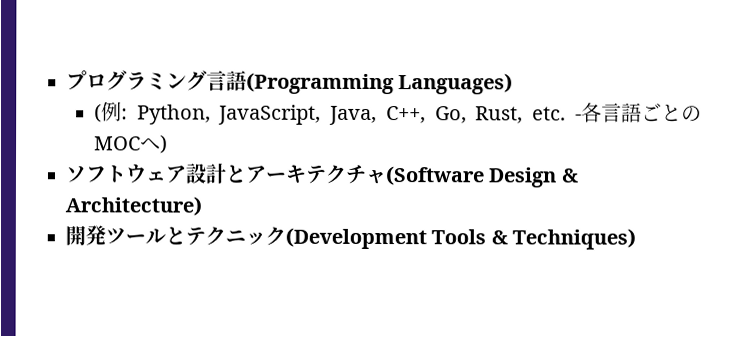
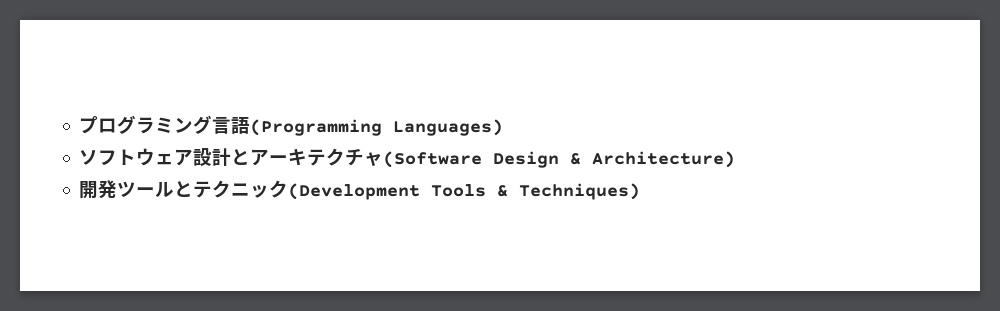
[93,101,702,126] [93,134,168,154] // (例: Python, JavaScript, Java, C++, Go, Rust, etc. -各言語ごとのMOCへ) -> (504, 127) none

